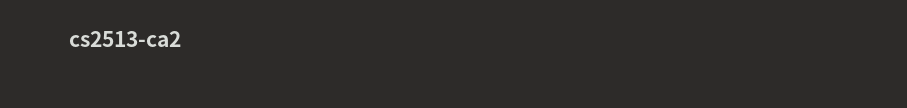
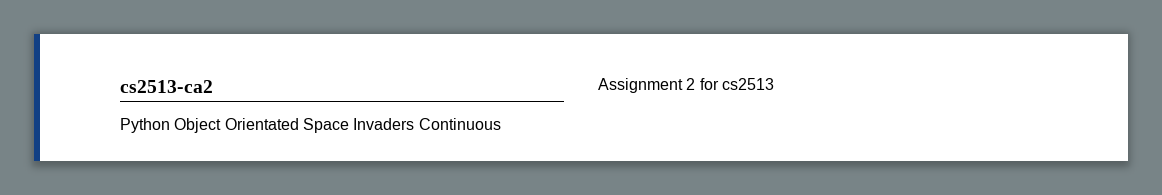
(181, 39) none -> [120,118,501,133] [598,78,774,93] // Python Object Orientated Space Invaders Continuous Assignment 2 for cs2513

